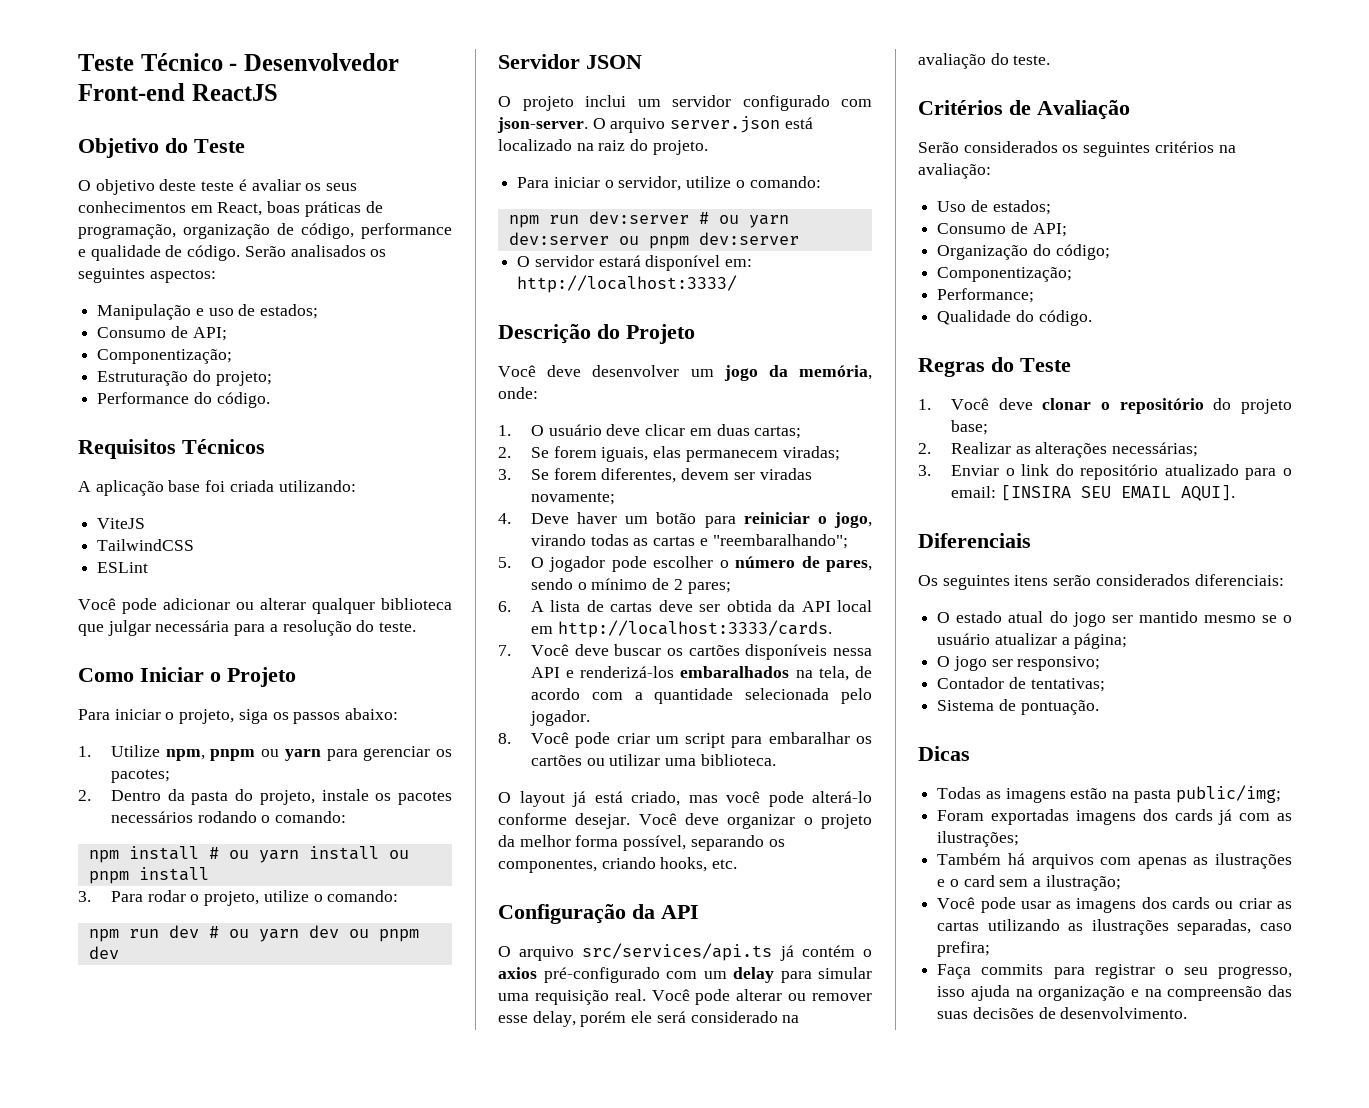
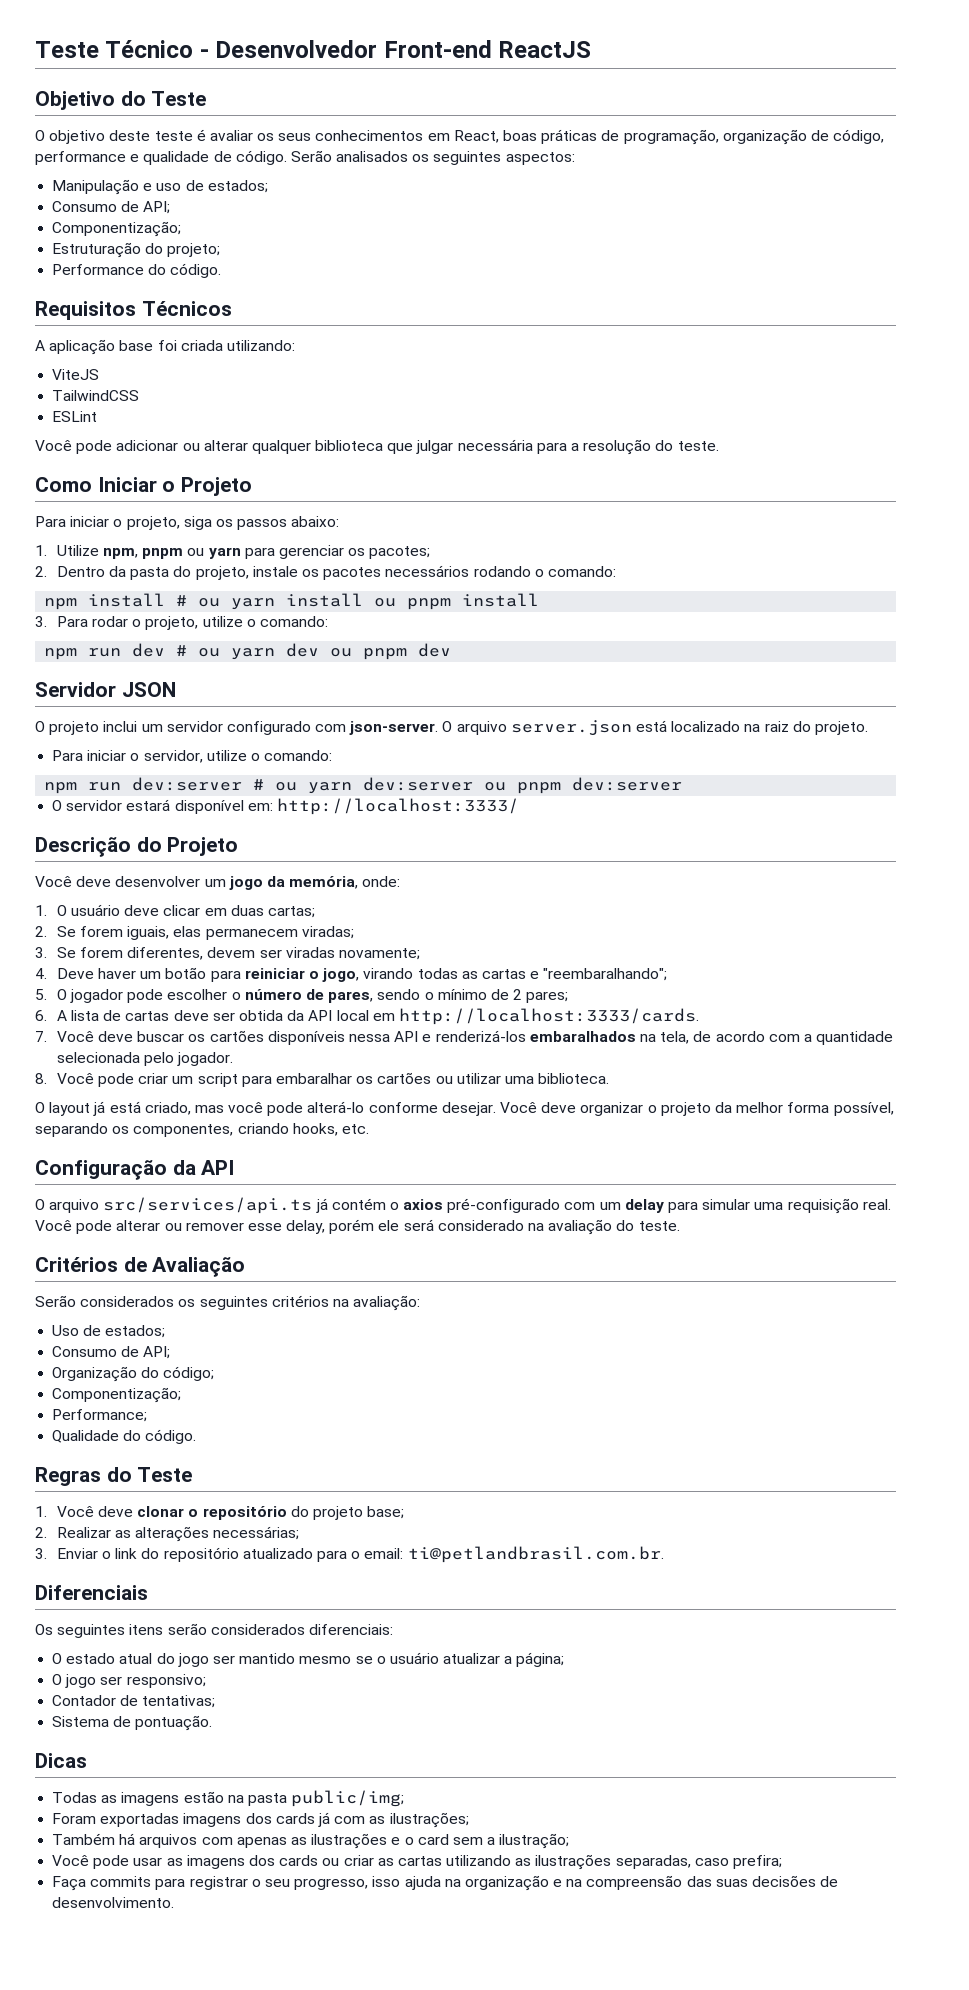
[1000,485,1235,501] [INSIRA SEU EMAIL AQUI]. -> [407,1546,664,1563] ti@petlandbrasil.com.br.

